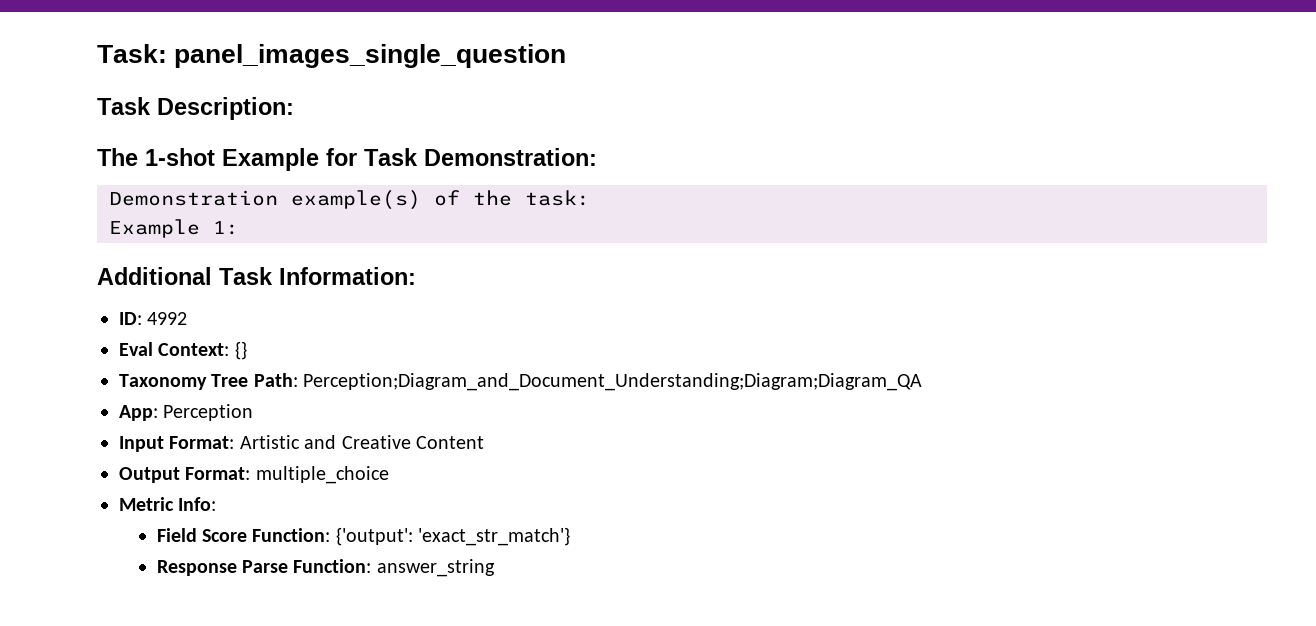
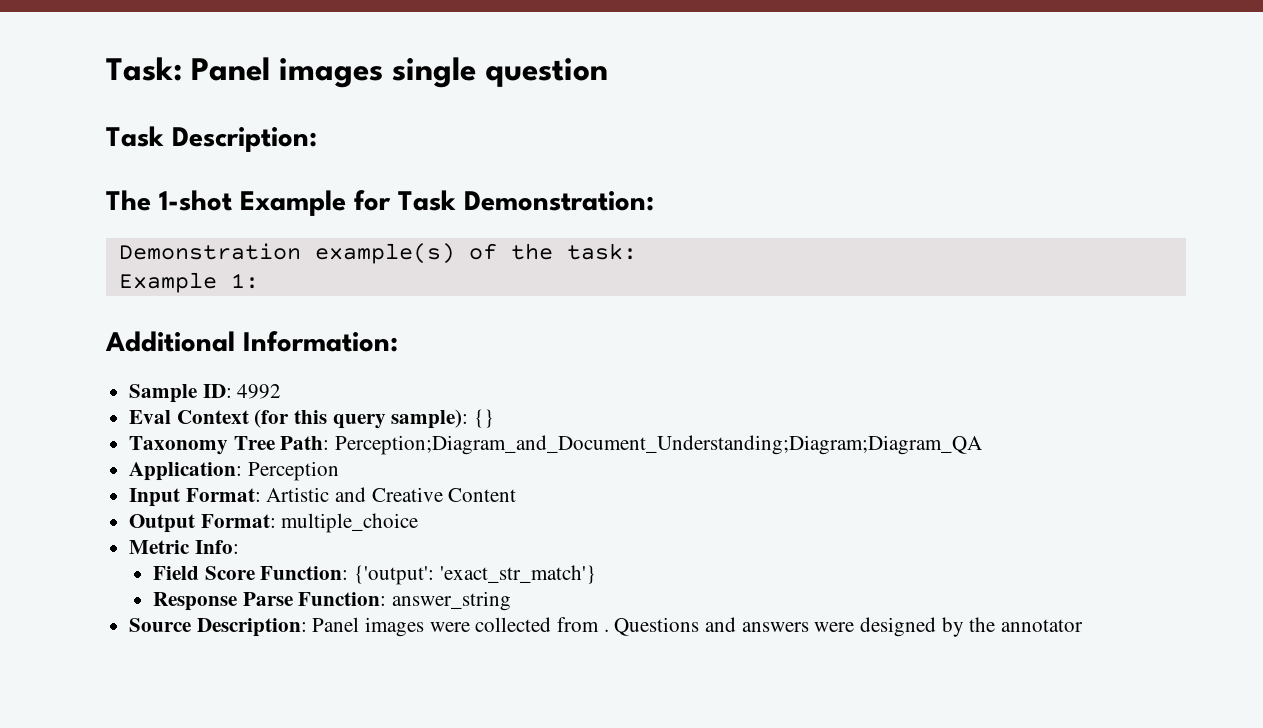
[174,44,567,68] panel_images_single_question -> [191,57,608,88] Panel images single question
[219,267,273,285] Task -> (235, 341) none
(416, 276) none -> [129,384,198,403] Sample
[158,343,230,356] Context: -> [176,409,469,429] Context (for this query sample):
[119,405,158,421] App: -> [129,462,243,481] Application:
(495, 568) none -> [129,617,1084,637] // Source Description: Panel images were collected from . Questions and answers were designed by the annotator

